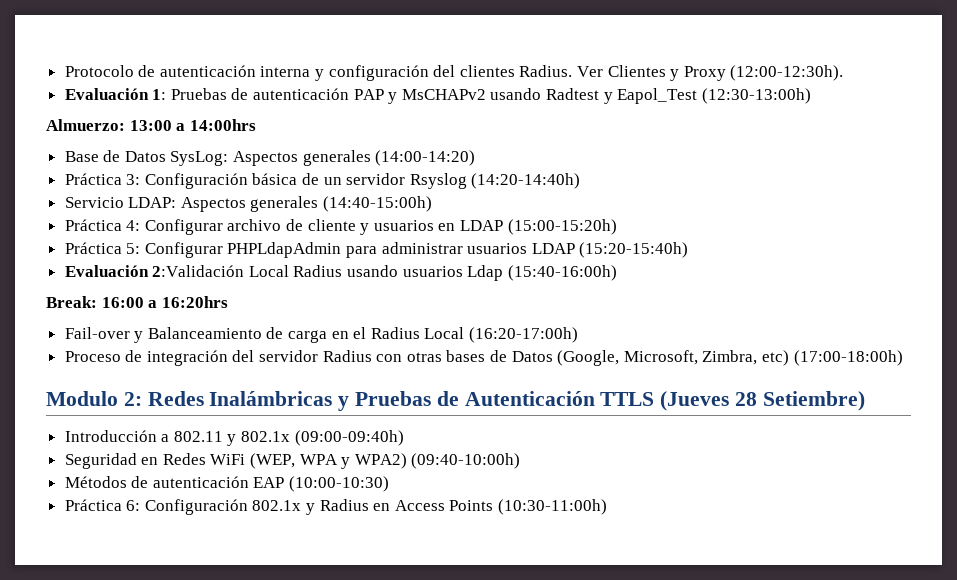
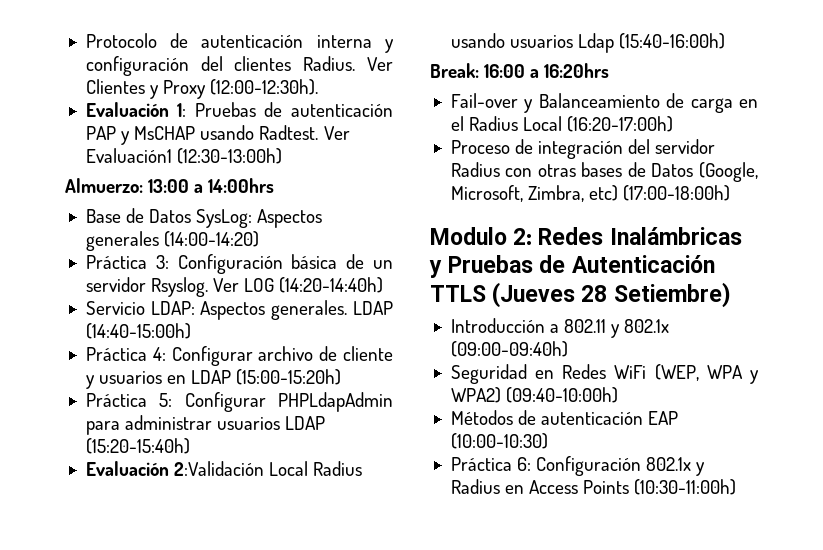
[401,88,698,104] MsCHAPv2 usando Radtest y Eapol_Test -> [134,125,350,140] [85,148,172,163] MsCHAP usando Radtest. Ver Evaluación1
[409,173,467,189] Rsyslog -> [151,277,275,297] Rsyslog. Ver LOG
[250,196,319,212] generales -> [271,300,394,320] generales. LDAP

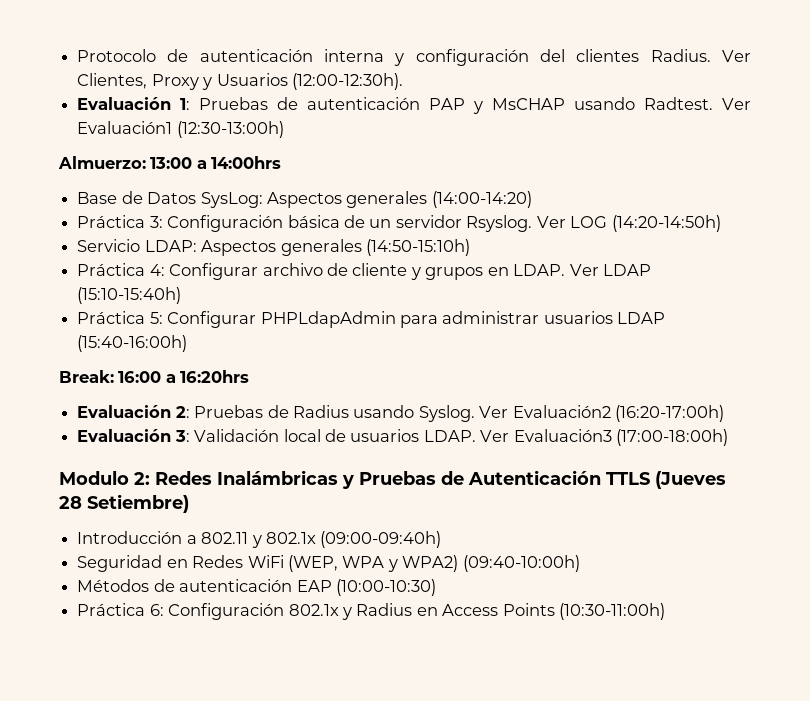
[85,79,207,99] Clientes y Proxy -> [77,73,288,90] Clientes, Proxy y Usuarios
[279,277,384,293] (14:20-14:40h) -> [611,215,721,232] (14:20-14:50h)
[271,300,394,320] [85,323,191,339] generales. LDAP (14:40-15:00h) -> [280,239,470,256] generales (14:50-15:10h)
[99,369,342,385] usuarios en LDAP (15:00-15:20h) -> [425,264,652,280] [77,287,182,304] grupos en LDAP. Ver LDAP (15:10-15:40h)
[85,438,190,454] [85,461,363,476] [450,33,615,53] (15:20-15:40h) // Evaluación 2:Validación Local Radius usando usuarios Ldap -> (666, 318) none
[450,93,758,113] [450,116,674,132] [450,139,716,159] [450,162,758,182] [450,185,619,202] Fail-over y Balanceamiento de carga en el Radius Local (16:20-17:00h) // Proceso de integración del servidor Radius con otras bases de Datos (Google, Microsoft, Zimbra, etc) -> [77,405,725,422] [77,429,612,442] Evaluación 2: Pruebas de Radius usando Syslog. Ver Evaluación2 (16:20-17:00h) // Evaluación 3: Validación local de usuarios LDAP. Ver Evaluación3

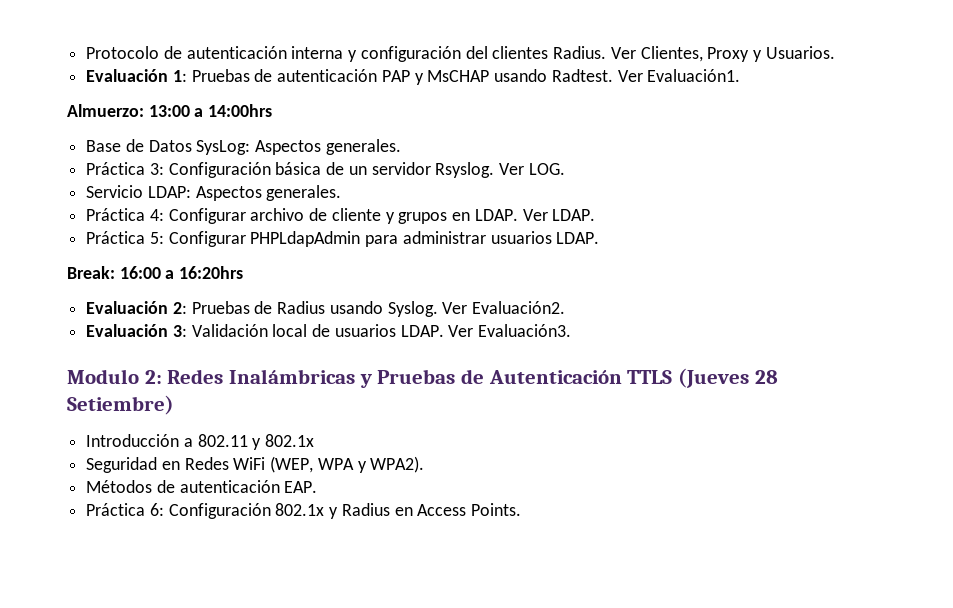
[216,73,403,90] Usuarios (12:00-12:30h). -> [765,46,835,59] Usuarios.
[77,121,284,138] Evaluación1 (12:30-13:00h) -> [647,69,741,82] Evaluación1.
[346,191,532,208] generales (14:00-14:20) -> [325,139,401,155] generales.
[570,215,721,232] LOG (14:20-14:50h) -> [528,163,565,175] LOG.
[280,239,470,256] generales (14:50-15:10h) -> [266,185,342,201] generales.
[603,264,652,276] [77,287,182,304] LDAP (15:10-15:40h) -> [552,209,596,221] LDAP.
[617,312,666,324] [77,335,188,352] LDAP (15:40-16:00h) -> [556,232,600,244] LDAP.
[512,405,725,422] Evaluación2 (16:20-17:00h) -> [472,301,566,314] Evaluación2.
[513,429,729,446] Evaluación3 (17:00-18:00h) -> [478,324,572,337] Evaluación3.
[320,531,442,548] (09:00-09:40h) -> (315, 440) none
[402,555,580,572] WPA2) (09:40-10:00h) -> [370,456,425,473] WPA2).
[296,579,436,596] EAP (10:00-10:30) -> [284,481,318,493] EAP.
[502,603,666,620] Points (10:30-11:00h) -> [471,503,522,516] Points.

